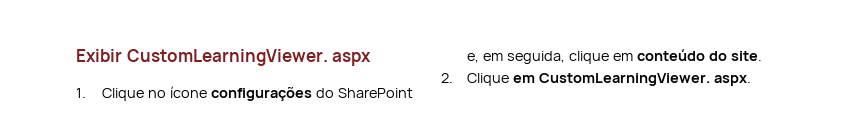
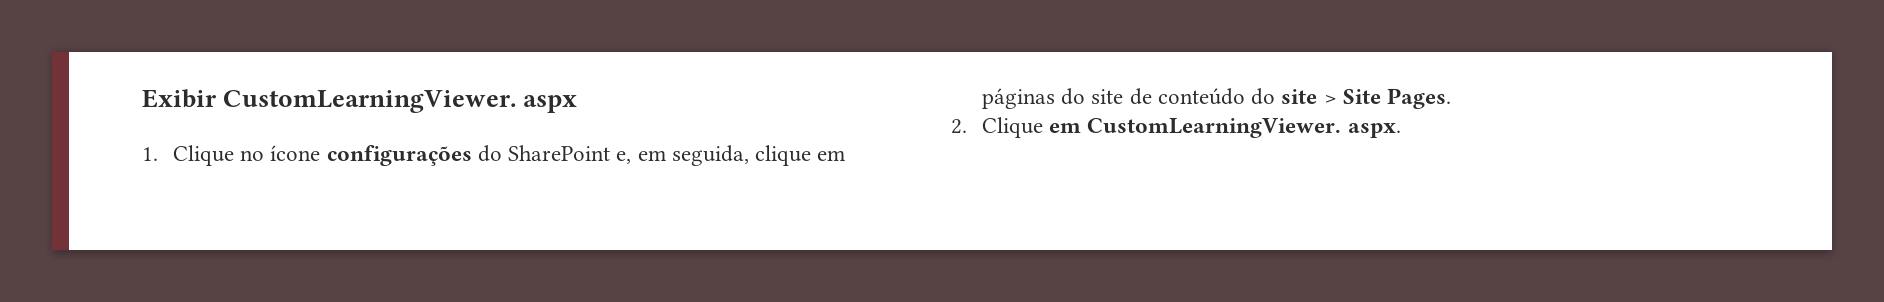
[636,49,762,61] conteúdo do site. -> [982,88,1451,109] páginas do site de conteúdo do site > Site Pages.

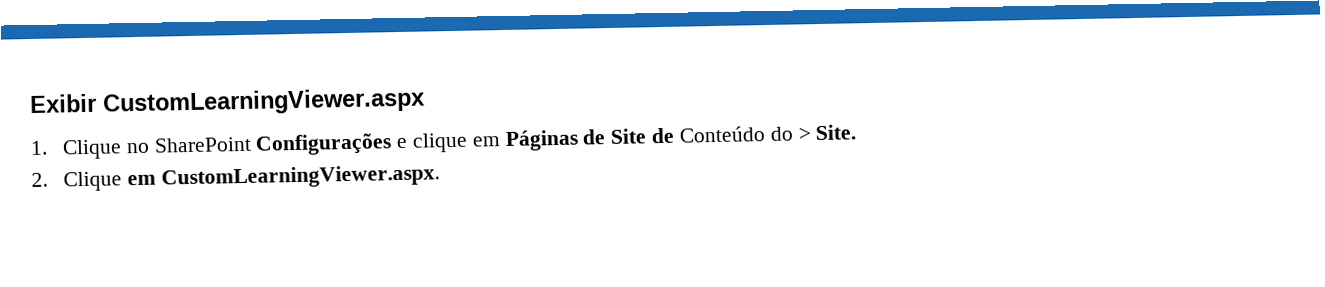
[223,90,578,113] CustomLearningViewer. aspx -> [102,87,425,117] CustomLearningViewer.aspx
[270,145,846,166] [982,88,1451,109] ícone configurações do SharePoint e, em seguida, clique em páginas do site de conteúdo do site > Site Pages. -> [153,124,857,156] SharePoint Configurações e clique em Páginas de Site de Conteúdo do > Site.
[1087,118,1401,138] CustomLearningViewer. aspx. -> [160,164,440,190] CustomLearningViewer.aspx.

